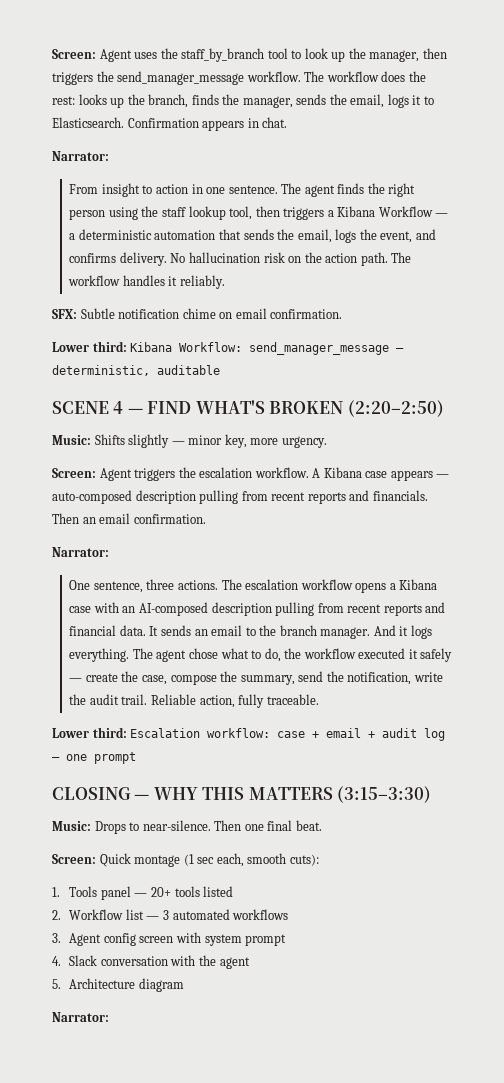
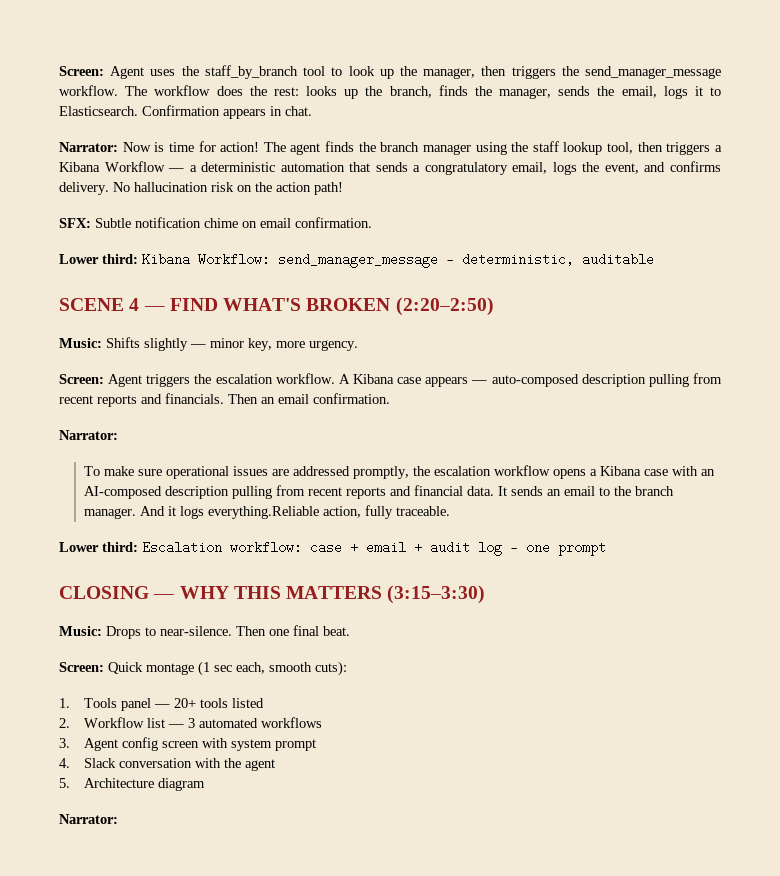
[69,183,278,197] // From insight to action in one sentence. -> [122,141,260,152] Now is time for action!
[388,183,416,197] [69,209,106,220] right person -> [380,142,471,155] branch manager
[277,229,295,240] the -> [413,162,508,175] a congratulatory
[360,252,412,266] [68,275,225,289] path. The workflow handles it reliably. -> [314,182,343,195] path!
[69,579,242,593] One sentence, three actions. The -> [83,466,430,479] To make sure operational issues are addressed promptly, the
[69,648,453,662] [69,671,443,685] [69,694,196,705] everything. The agent chose what to do, the workflow executed it safely — create the case, compose the summary, send the notification, write the audit trail. Reliable -> [207,506,319,519] everything.Reliable

